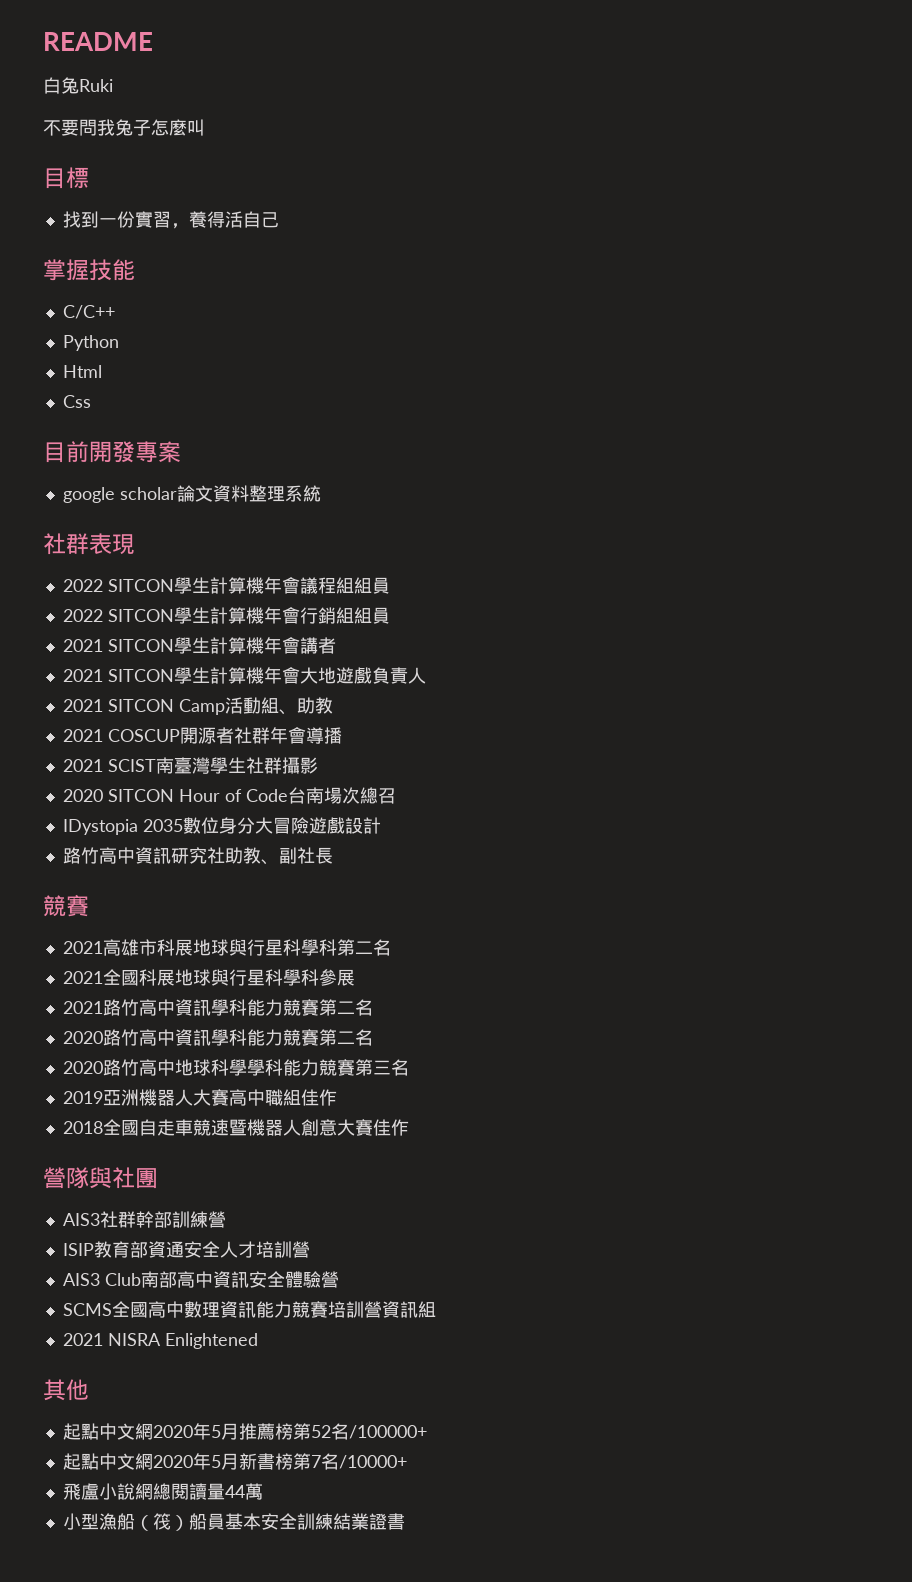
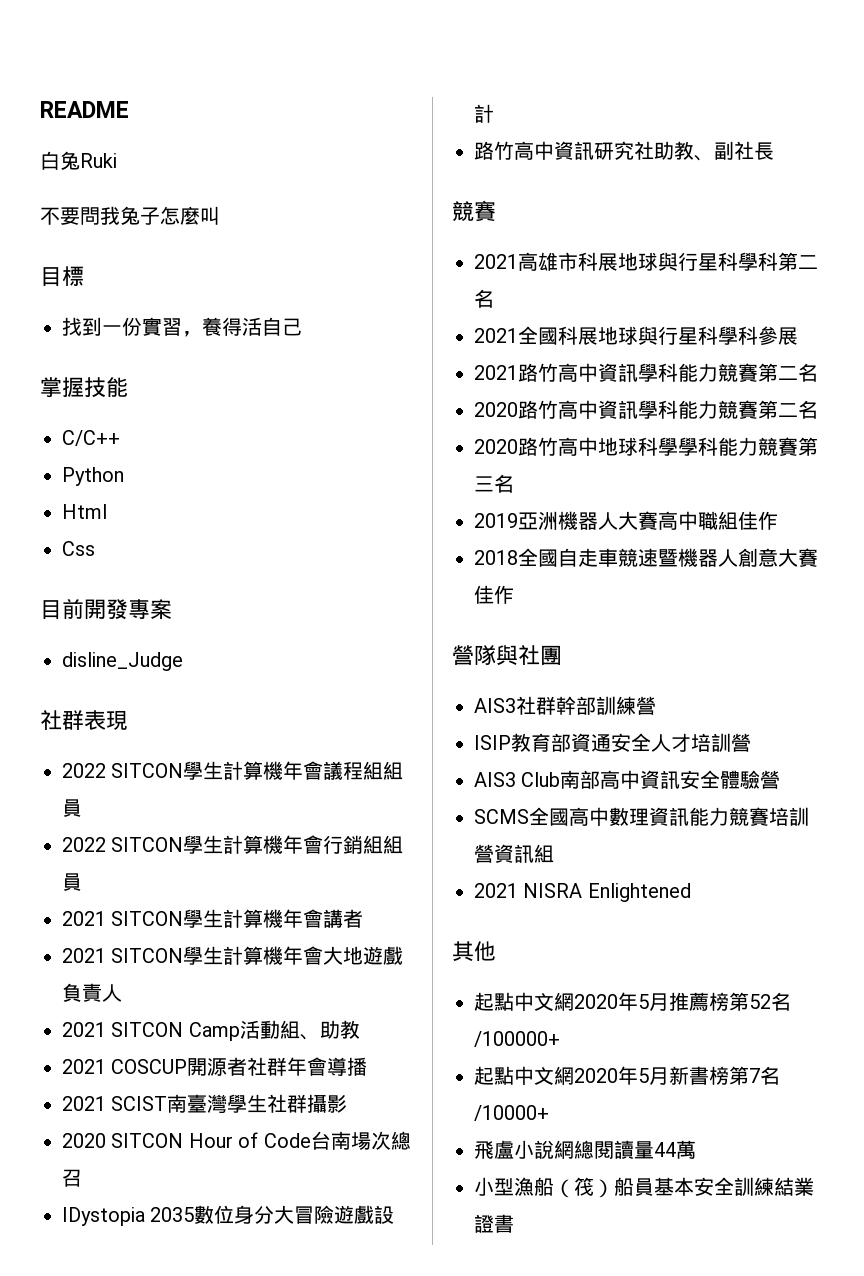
[62,485,321,503] google scholar論文資料整理系統 -> [62,652,183,671] disline_Judge

